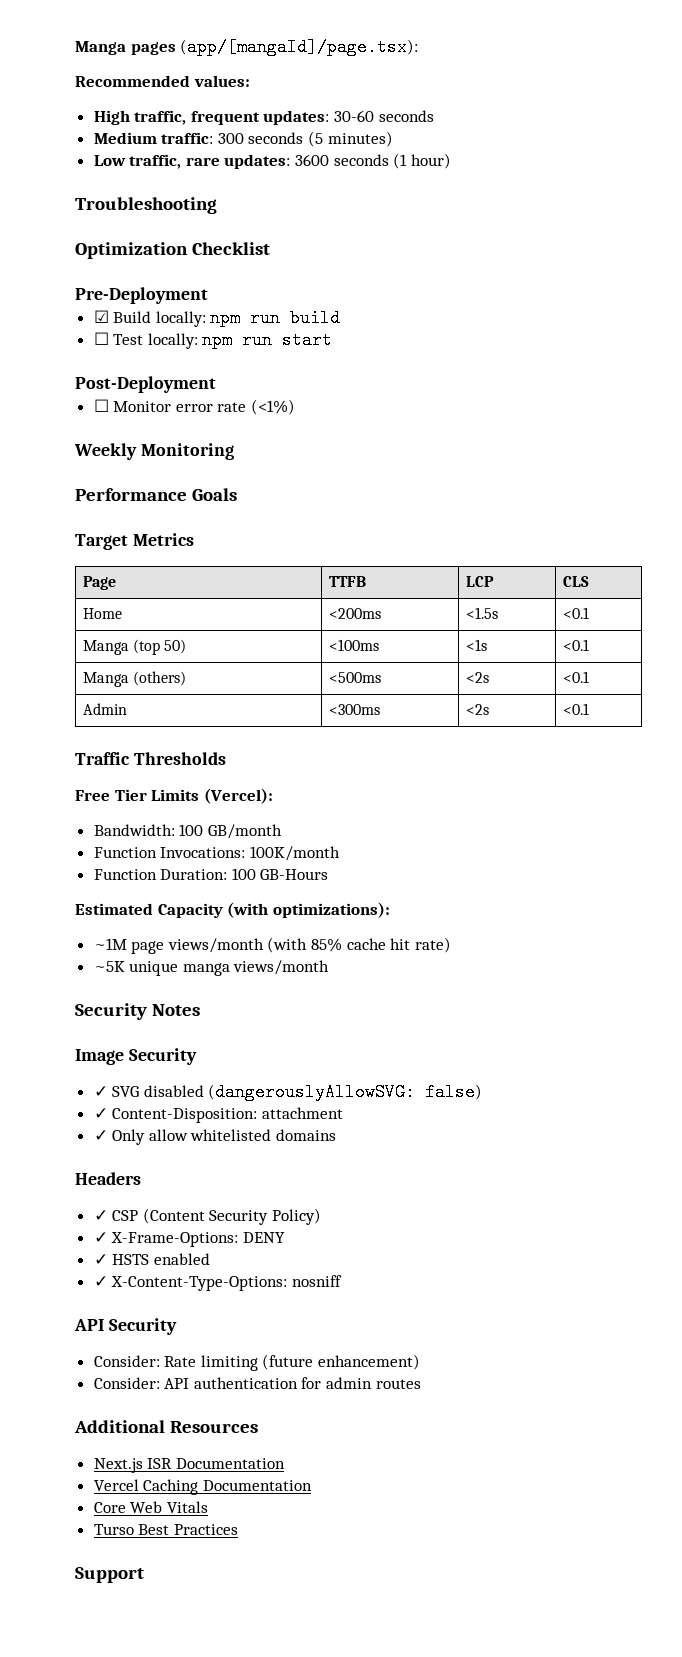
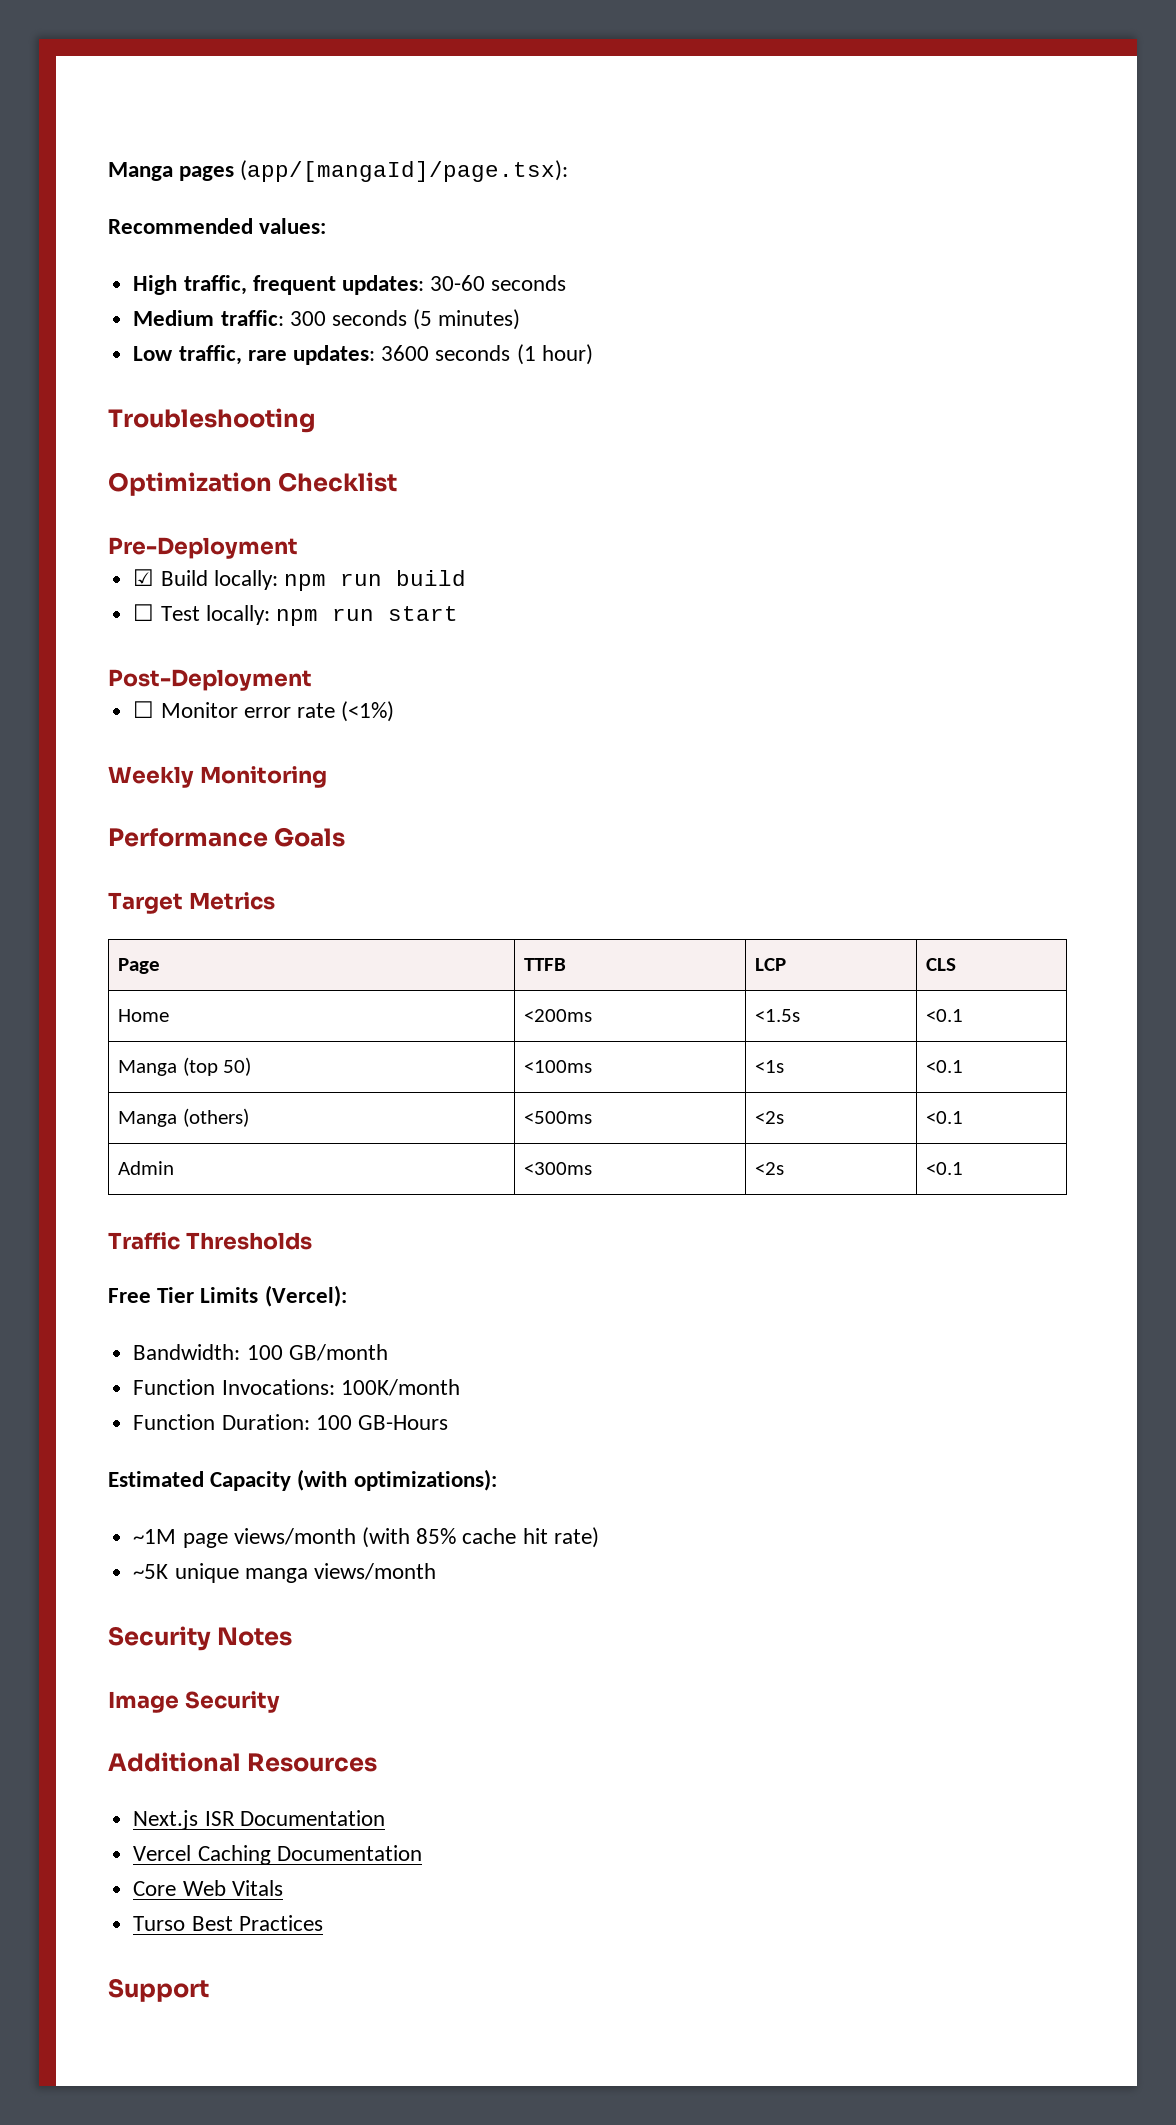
[93,1083,483,1101] [93,1107,343,1123] [93,1129,337,1145] [75,1172,141,1185] [93,1208,322,1225] [93,1232,285,1247] [93,1253,210,1265] [93,1275,342,1291] [74,1318,177,1335] [93,1354,421,1371] [93,1377,421,1389] // ✓ SVG disabled (dangerouslyAllowSVG: false) // ✓ Content-Disposition: attachment // ✓ Only allow whitelisted domains // Headers // ✓ CSP (Content Security Policy) // ✓ X-Frame-Options: DENY // ✓ HSTS enabled // ✓ X-Content-Type-Options: nosniff // API Security // Consider: Rate limiting (future enhancement) // Consider: API authentication for admin routes -> (280, 1702) none

